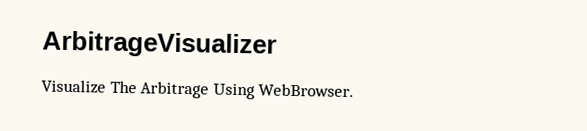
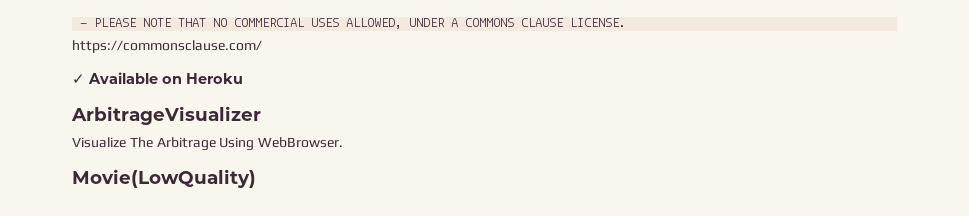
(42, 44) none -> [80,18,627,29] [72,40,262,53] [72,72,243,84] - PLEASE NOTE THAT NO COMMERCIAL USES ALLOWED, UNDER A COMMONS CLAUSE LICENSE. // https://commonsclause.com/ // ✓ Available on Heroku //
(355, 90) none -> [72,169,256,188] // Movie(LowQuality)

